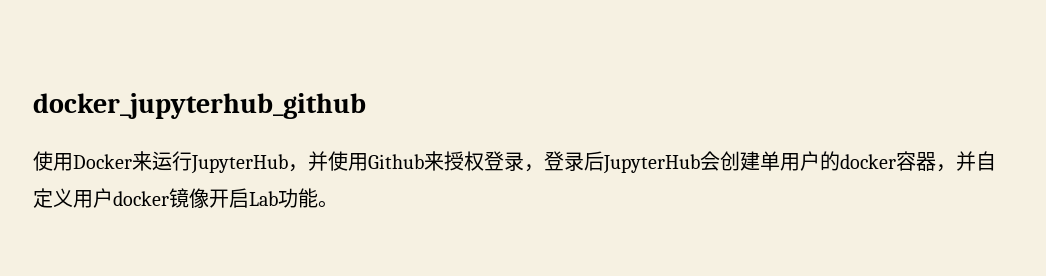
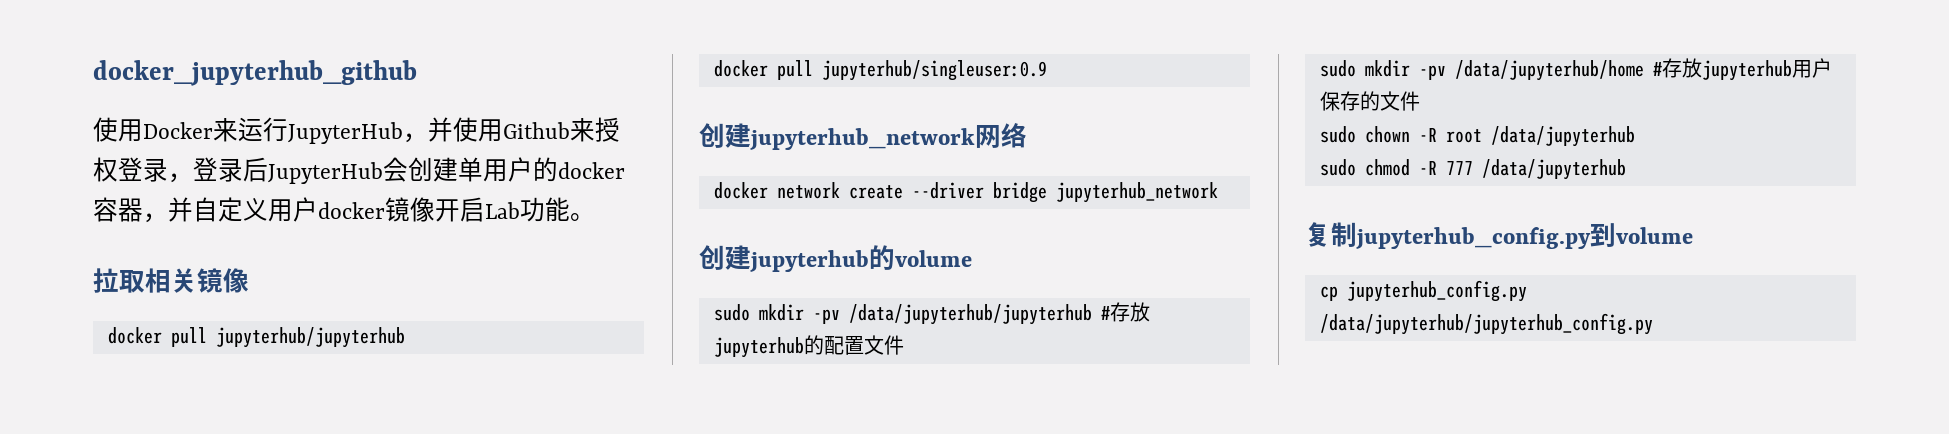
(338, 204) none -> [93,268,249,293] [107,327,405,348] [713,60,1047,81] [699,123,1027,150] [713,182,1218,203] [699,245,972,272] [713,302,1150,325] [713,335,904,358] [1319,58,1832,81] [1319,91,1420,111] [1319,126,1635,147] [1319,159,1626,180] [1305,222,1693,249] [1319,280,1527,302] [1319,313,1653,335] // 拉取相关镜像 // docker pull jupyterhub/jupyterhub // docker pull jupyterhub/singleuser:0.9 // 创建jupyterhub_network网络 // docker network create --driver bridge jupyterhub_network // 创建jupyterhub的volume // sudo mkdir -pv /data/jupyterhub/jupyterhub #存放jupyterhub的配置文件 // sudo mkdir -pv /data/jupyterhub/home #存放jupyterhub用户保存的文件 // sudo chown -R root /data/jupyterhub // sudo chmod -R 777 /data/jupyterhub // 复制jupyterhub_config.py到volume // cp jupyterhub_config.py /data/jupyterhub/jupyterhub_config.py

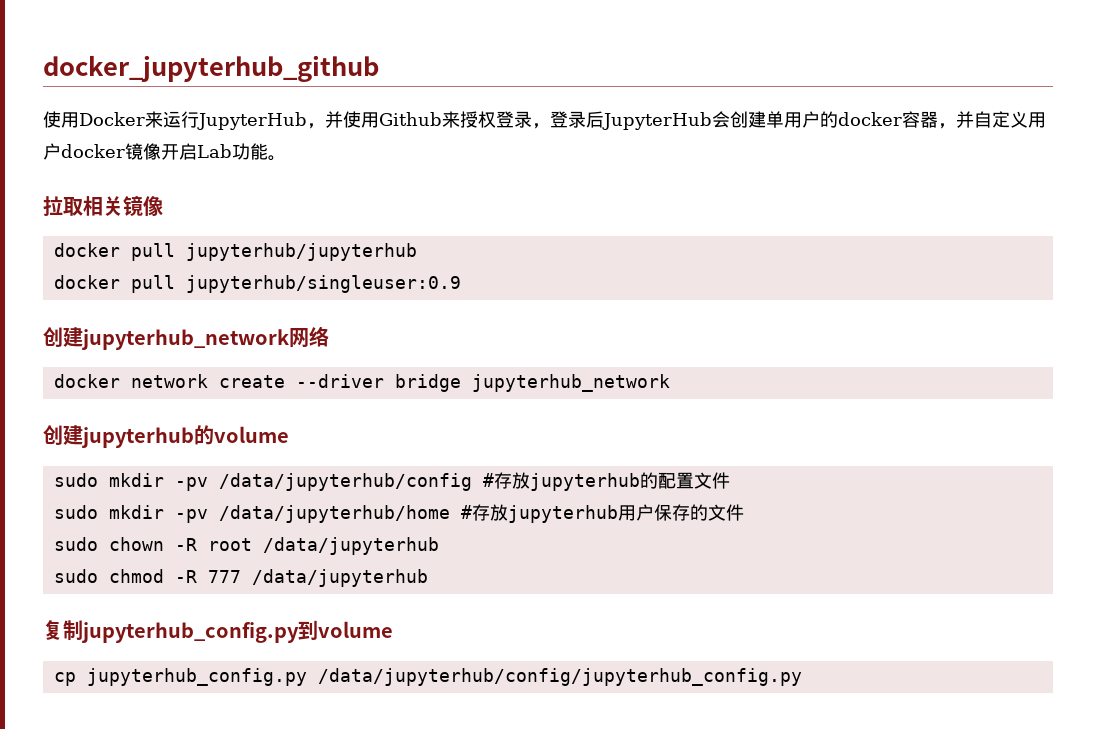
[848,304,1092,325] /data/jupyterhub/jupyterhub -> [218,473,472,491] /data/jupyterhub/config
[1319,313,1653,335] /data/jupyterhub/jupyterhub_config.py -> [317,668,802,686] /data/jupyterhub/config/jupyterhub_config.py

